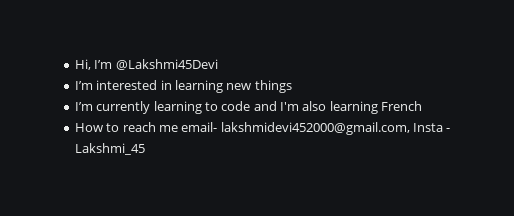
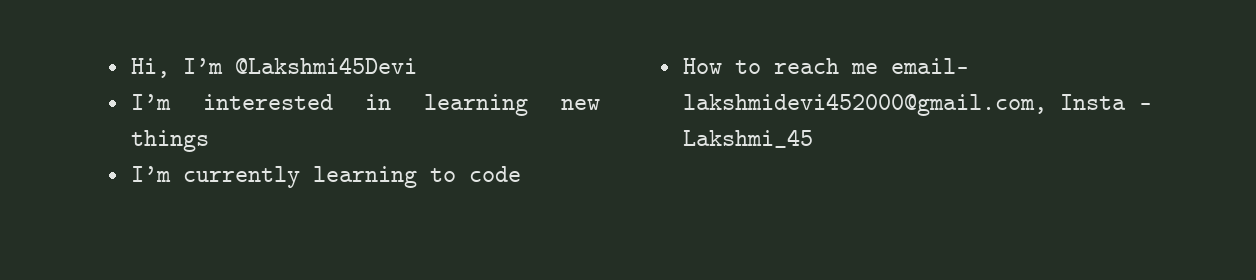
[253,101,423,114] and I'm also learning French -> (521, 174) none

